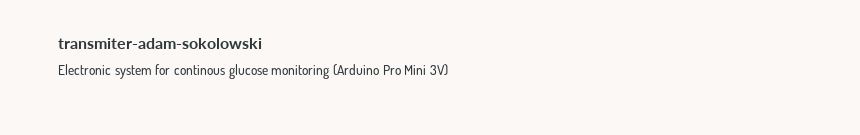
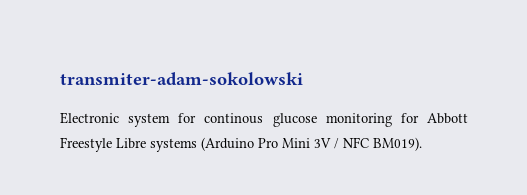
[332,64,448,76] (Arduino Pro Mini 3V) -> [400,113,469,124] [60,137,422,152] for Abbott Freestyle Libre systems (Arduino Pro Mini 3V / NFC BM019).

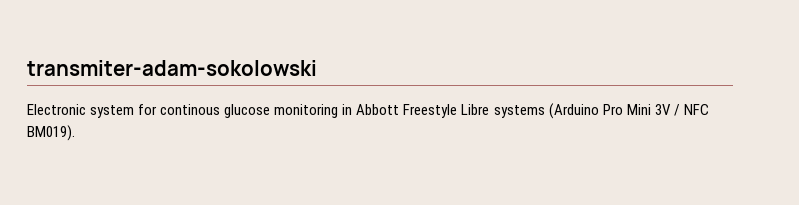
[400,113,419,123] for -> [342,104,353,115] in

